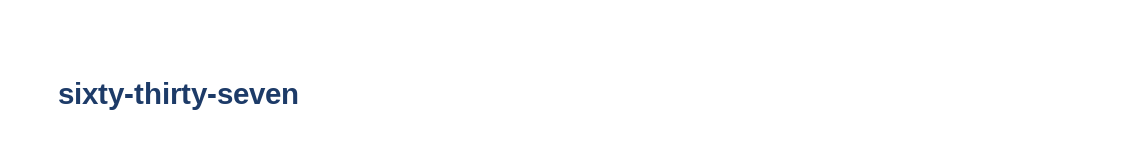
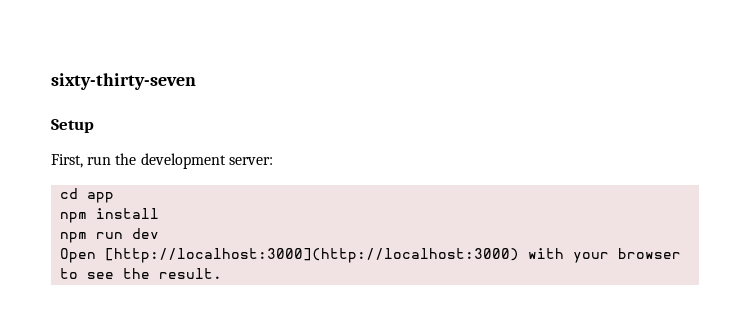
(299, 96) none -> [51,119,94,133] [51,153,273,169] [60,188,115,203] [60,208,160,223] [60,228,160,243] [60,248,682,263] [60,268,223,279] // Setup // First, run the development server: // cd app // npm install // npm run dev // Open [http://localhost:3000](http://localhost:3000) with your browser to see the result.

